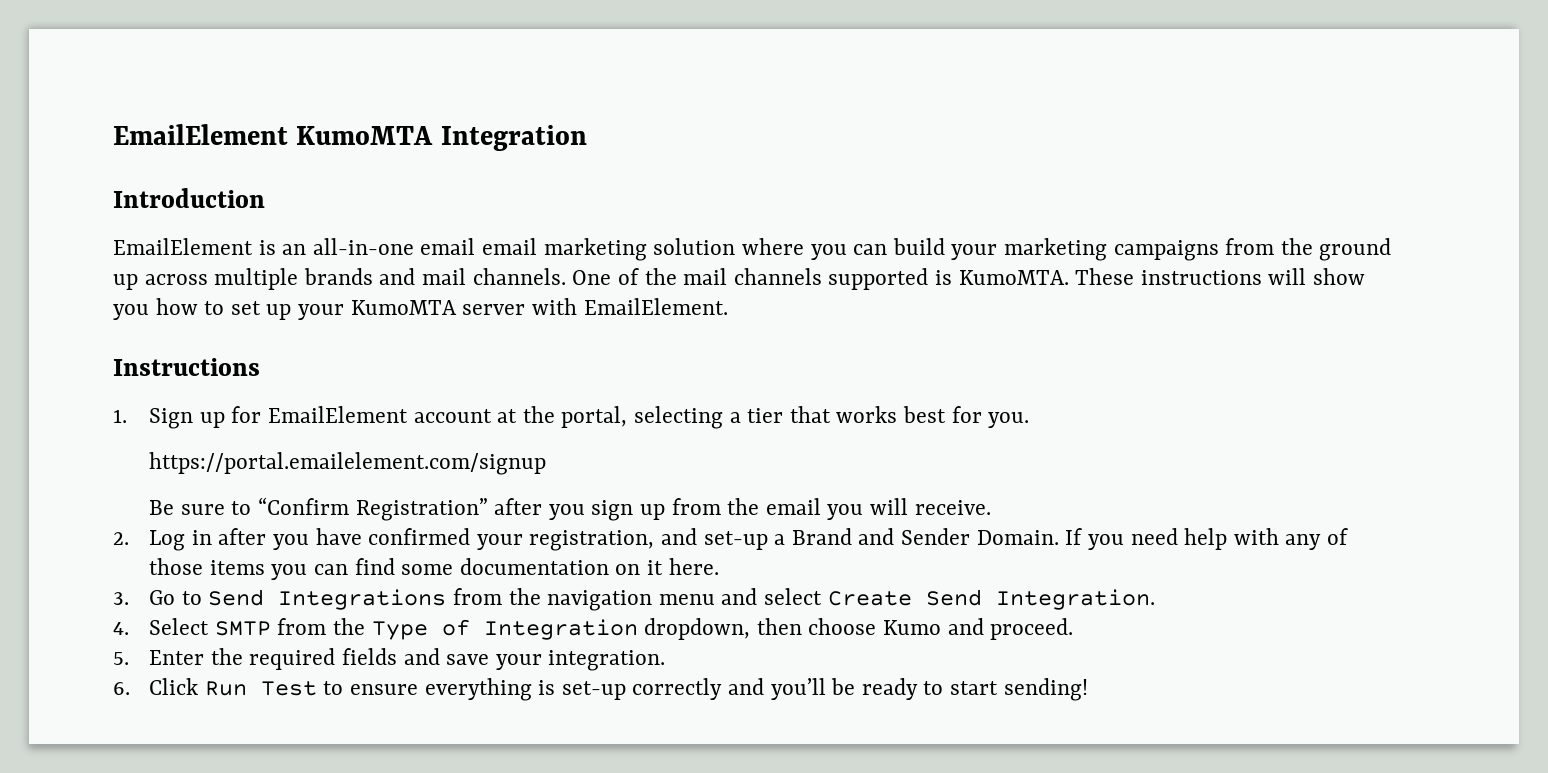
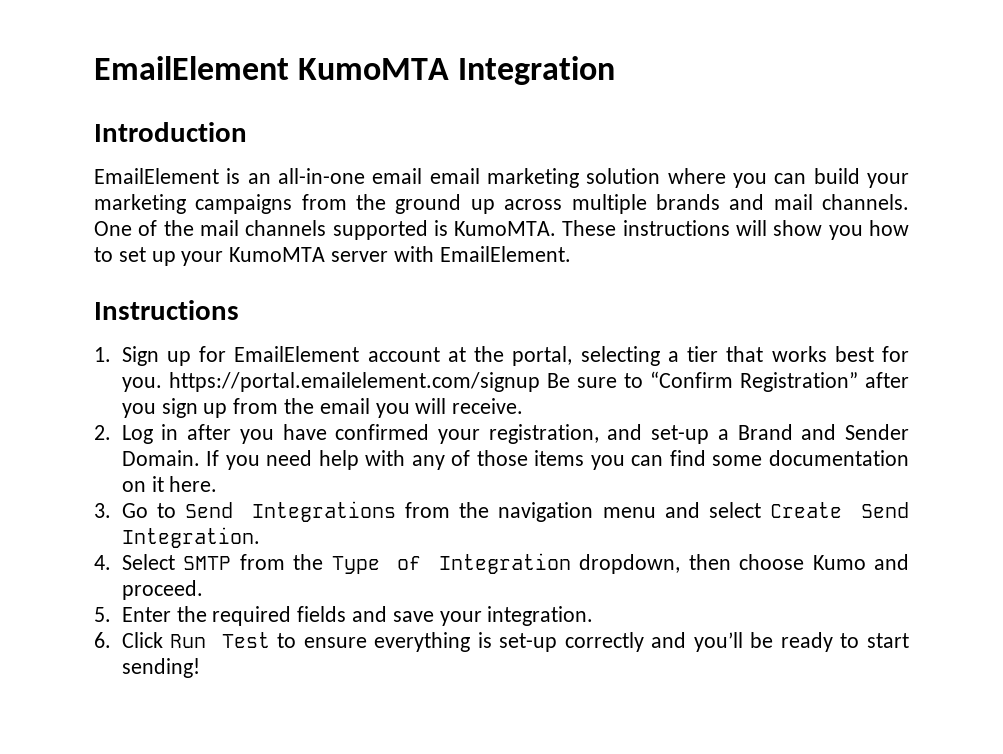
(1030, 420) // -> (162, 384) none
(547, 463) // -> (540, 382) none

